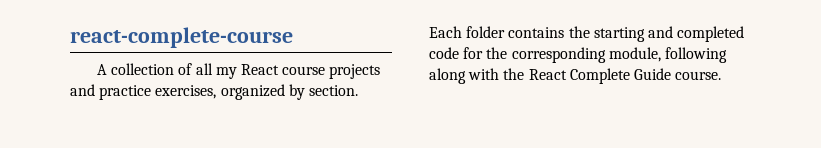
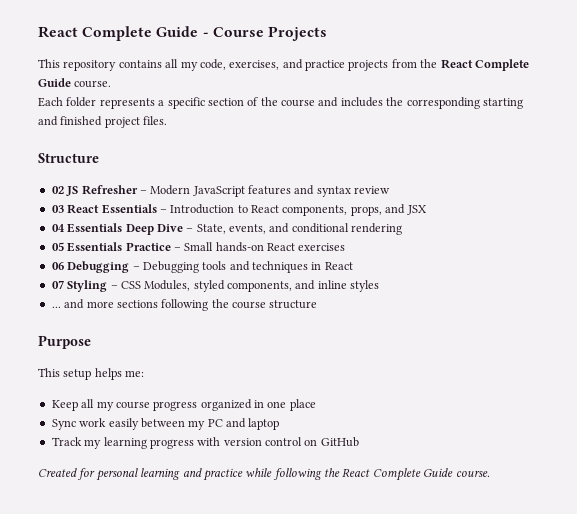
[70,27,293,48] [96,63,381,79] [70,84,358,100] [429,26,745,42] [429,47,727,63] [429,68,722,84] react-complete-course // A collection of all my React course projects and practice exercises, organized by section. Each folder contains the starting and completed code for the corresponding module, following along with the React Complete Guide course. -> [38,26,327,41] [38,59,529,71] [38,78,112,88] [38,97,523,109] [38,116,168,128] [38,153,99,163] [51,185,391,197] [51,204,427,216] [51,223,403,235] [51,242,346,252] [51,261,353,273] [51,280,380,292] [51,299,318,311] [38,335,91,349] [38,368,145,380] [51,399,316,411] [51,418,280,430] [51,437,359,449] [38,468,490,481] React Complete Guide - Course Projects // This repository contains all my code, exercises, and practice projects from the React Complete Guide course. // Each folder represents a specific section of the course and includes the corresponding starting and finished project files. // Structure // 02 JS Refresher – Modern JavaScript features and syntax review // 03 React Essentials – Introduction to React components, props, and JSX // 04 Essentials Deep Dive – State, events, and conditional rendering // 05 Essentials Practice – Small hands-on React exercises // 06 Debugging – Debugging tools and techniques in React // 07 Styling – CSS Modules, styled components, and inline styles // ... and more sections following the course structure // Purpose // This setup helps me: // Keep all my course progress organized in one place // Sync work easily between my PC and laptop // Track my learning progress with version control on GitHub // Created for personal learning and practice while following the React Complete Guide course.

